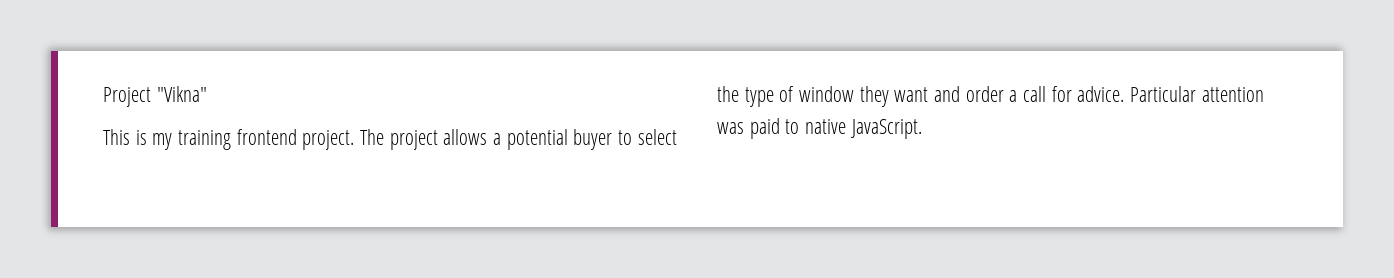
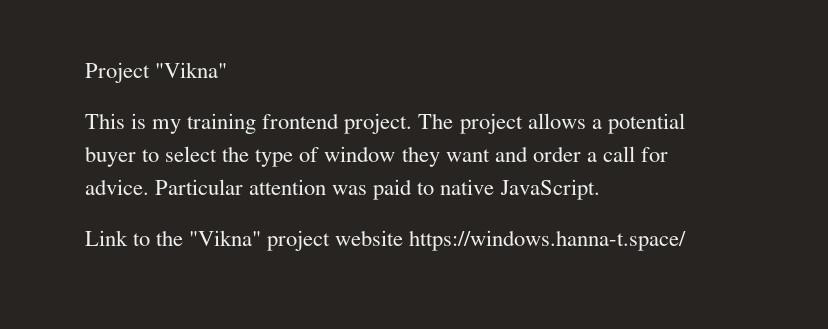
(922, 129) none -> [85,230,687,251] // Link to the "Vikna" project website https://windows.hanna-t.space/

